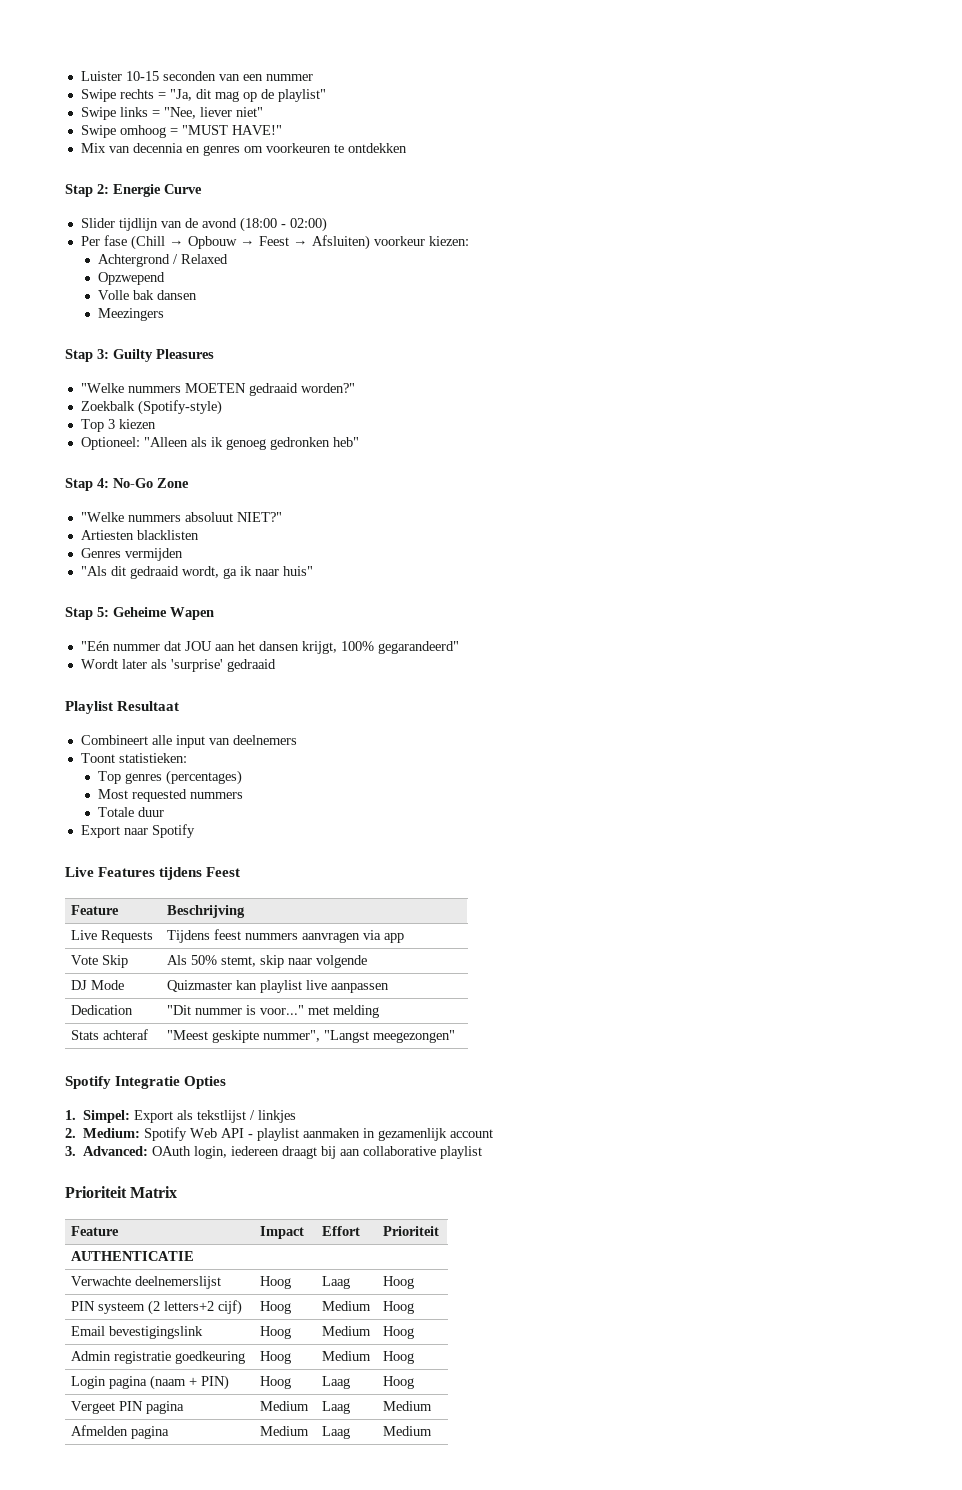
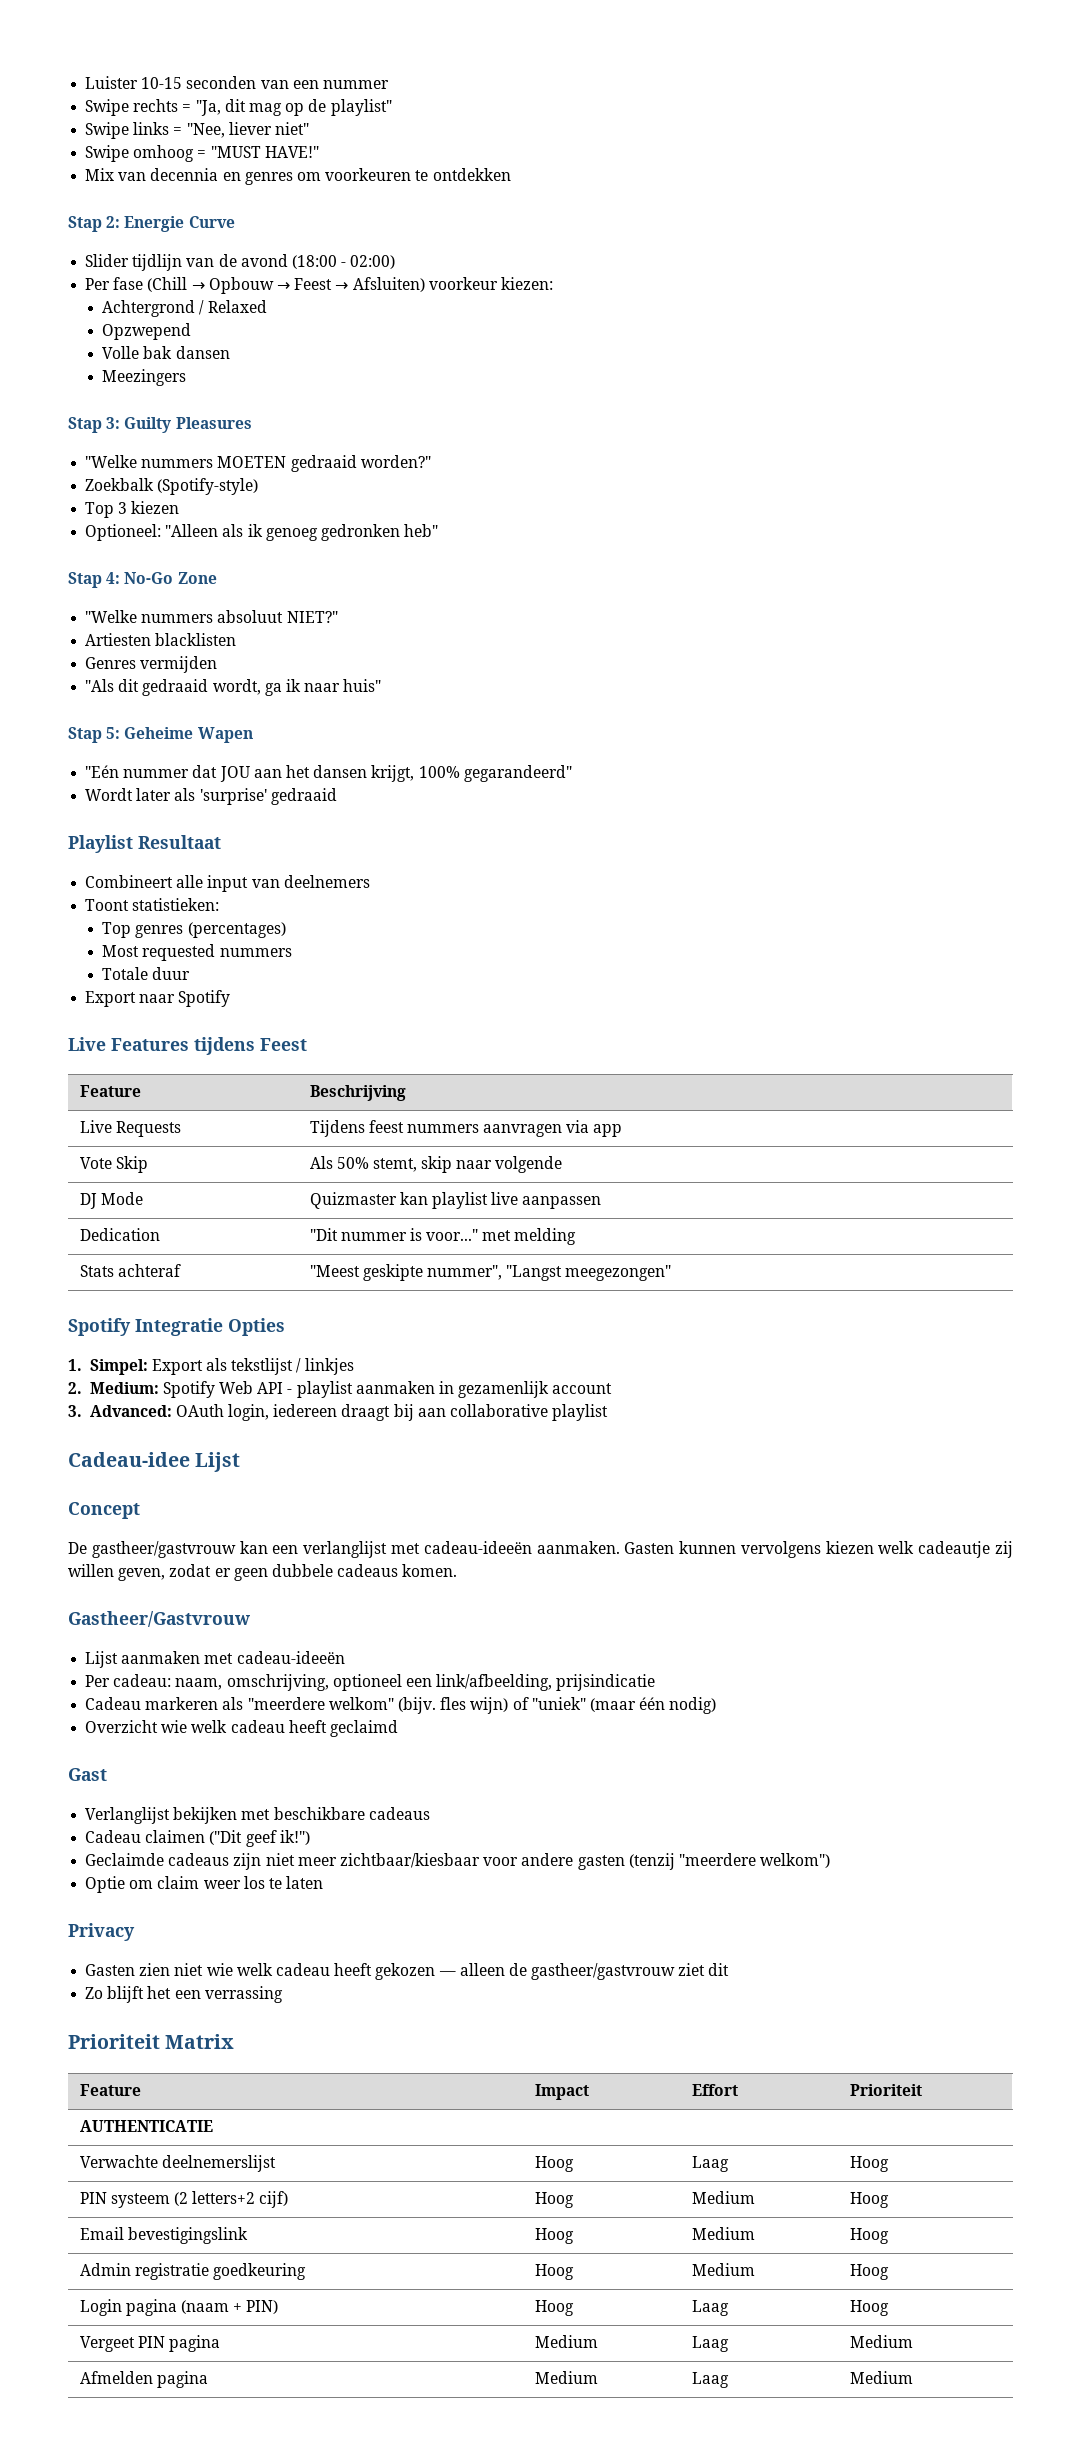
(483, 1152) none -> [68,1452,241,1472] [68,1502,140,1519] [68,1541,1014,1558] [68,1564,458,1581] [68,1611,250,1627] [85,1651,345,1668] [85,1674,656,1691] [85,1697,717,1714] [85,1720,398,1737] [68,1768,107,1781] [85,1807,430,1824] [85,1830,310,1847] [85,1853,831,1870] [85,1876,324,1893] [68,1923,135,1941] [85,1963,730,1980] [85,1986,283,2003] // Cadeau-idee Lijst // Concept // De gastheer/gastvrouw kan een verlanglijst met cadeau-ideeën aanmaken. Gasten kunnen vervolgens kiezen welk cadeautje zij willen geven, zodat er geen dubbele cadeaus komen. // Gastheer/Gastvrouw // Lijst aanmaken met cadeau-ideeën // Per cadeau: naam, omschrijving, optioneel een link/afbeelding, prijsindicatie // Cadeau markeren als "meerdere welkom" (bijv. fles wijn) of "uniek" (maar één nodig) // Overzicht wie welk cadeau heeft geclaimd // Gast // Verlanglijst bekijken met beschikbare cadeaus // Cadeau claimen ("Dit geef ik!") // Geclaimde cadeaus zijn niet meer zichtbaar/kiesbaar voor andere gasten (tenzij "meerdere welkom") // Optie om claim weer los te laten // Privacy // Gasten zien niet wie welk cadeau heeft gekozen — alleen de gastheer/gastvrouw ziet dit // Zo blijft het een verrassing

